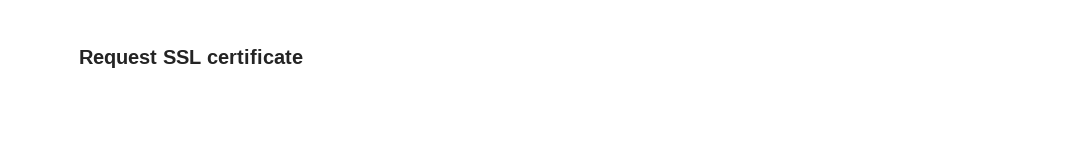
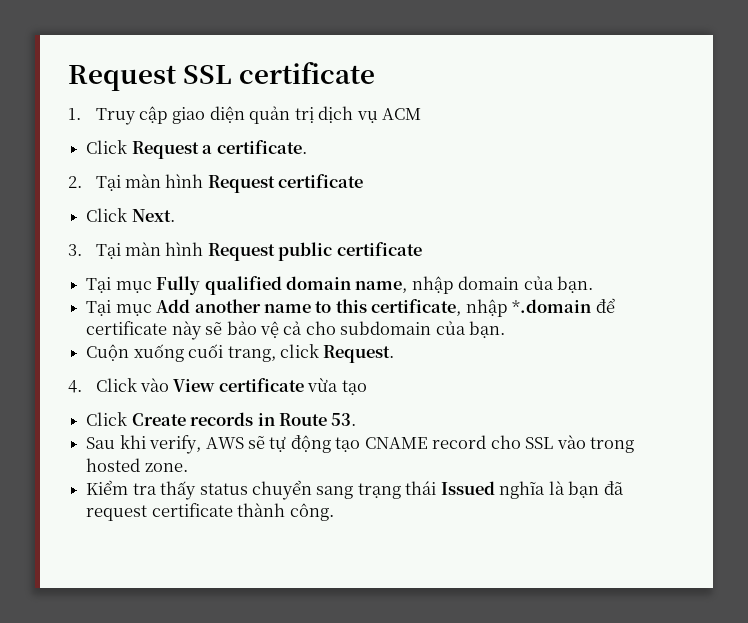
(303, 56) none -> [68,106,422,125] [86,140,307,159] [68,174,364,193] [86,208,175,222] [68,242,422,261] [86,276,594,295] [86,298,615,317] [86,321,506,340] [86,344,395,363] [68,378,367,395] [86,412,357,426] [86,435,635,454] [86,458,188,472] [86,480,624,500] [86,503,334,521] // 1. Truy cập giao diện quản trị dịch vụ ACM // Click Request a certificate. // 2. Tại màn hình Request certificate // Click Next. // 3. Tại màn hình Request public certificate // Tại mục Fully qualified domain name, nhập domain của bạn. // Tại mục Add another name to this certificate, nhập *.domain để certificate này sẽ bảo vệ cả cho subdomain của bạn. // Cuộn xuống cuối trang, click Request. // 4. Click vào View certificate vừa tạo // Click Create records in Route 53. // Sau khi verify, AWS sẽ tự động tạo CNAME record cho SSL vào trong hosted zone. // Kiểm tra thấy status chuyển sang trạng thái Issued nghĩa là bạn đã request certificate thành công.

